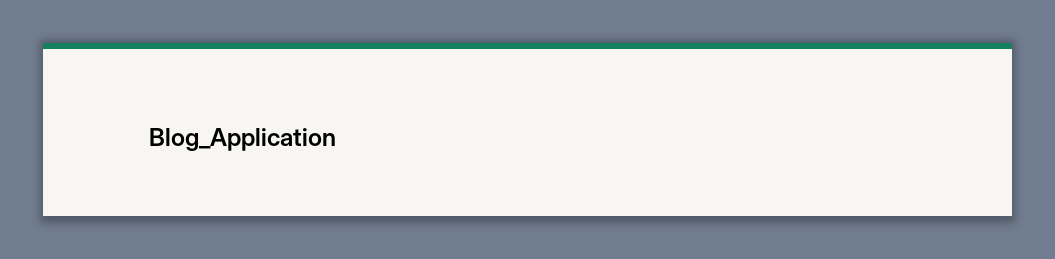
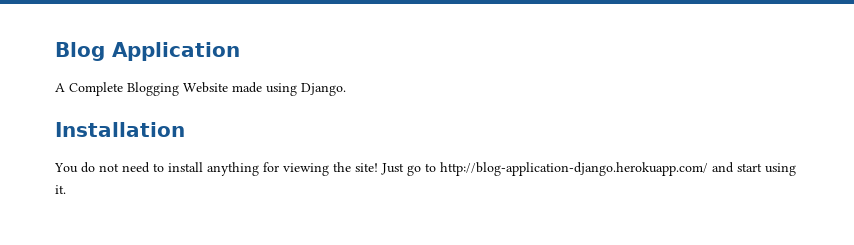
[149,128,336,151] Blog_Application -> [55,42,240,61] [55,82,346,96] [55,122,185,137] [54,162,796,176] [55,185,66,194] Blog Application // A Complete Blogging Website made using Django. // Installation // You do not need to install anything for viewing the site! Just go to http://blog-application-django.herokuapp.com/ and start using it.

